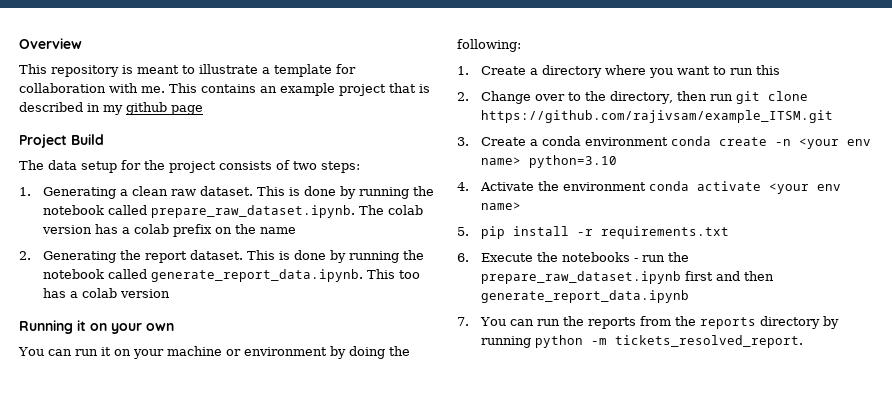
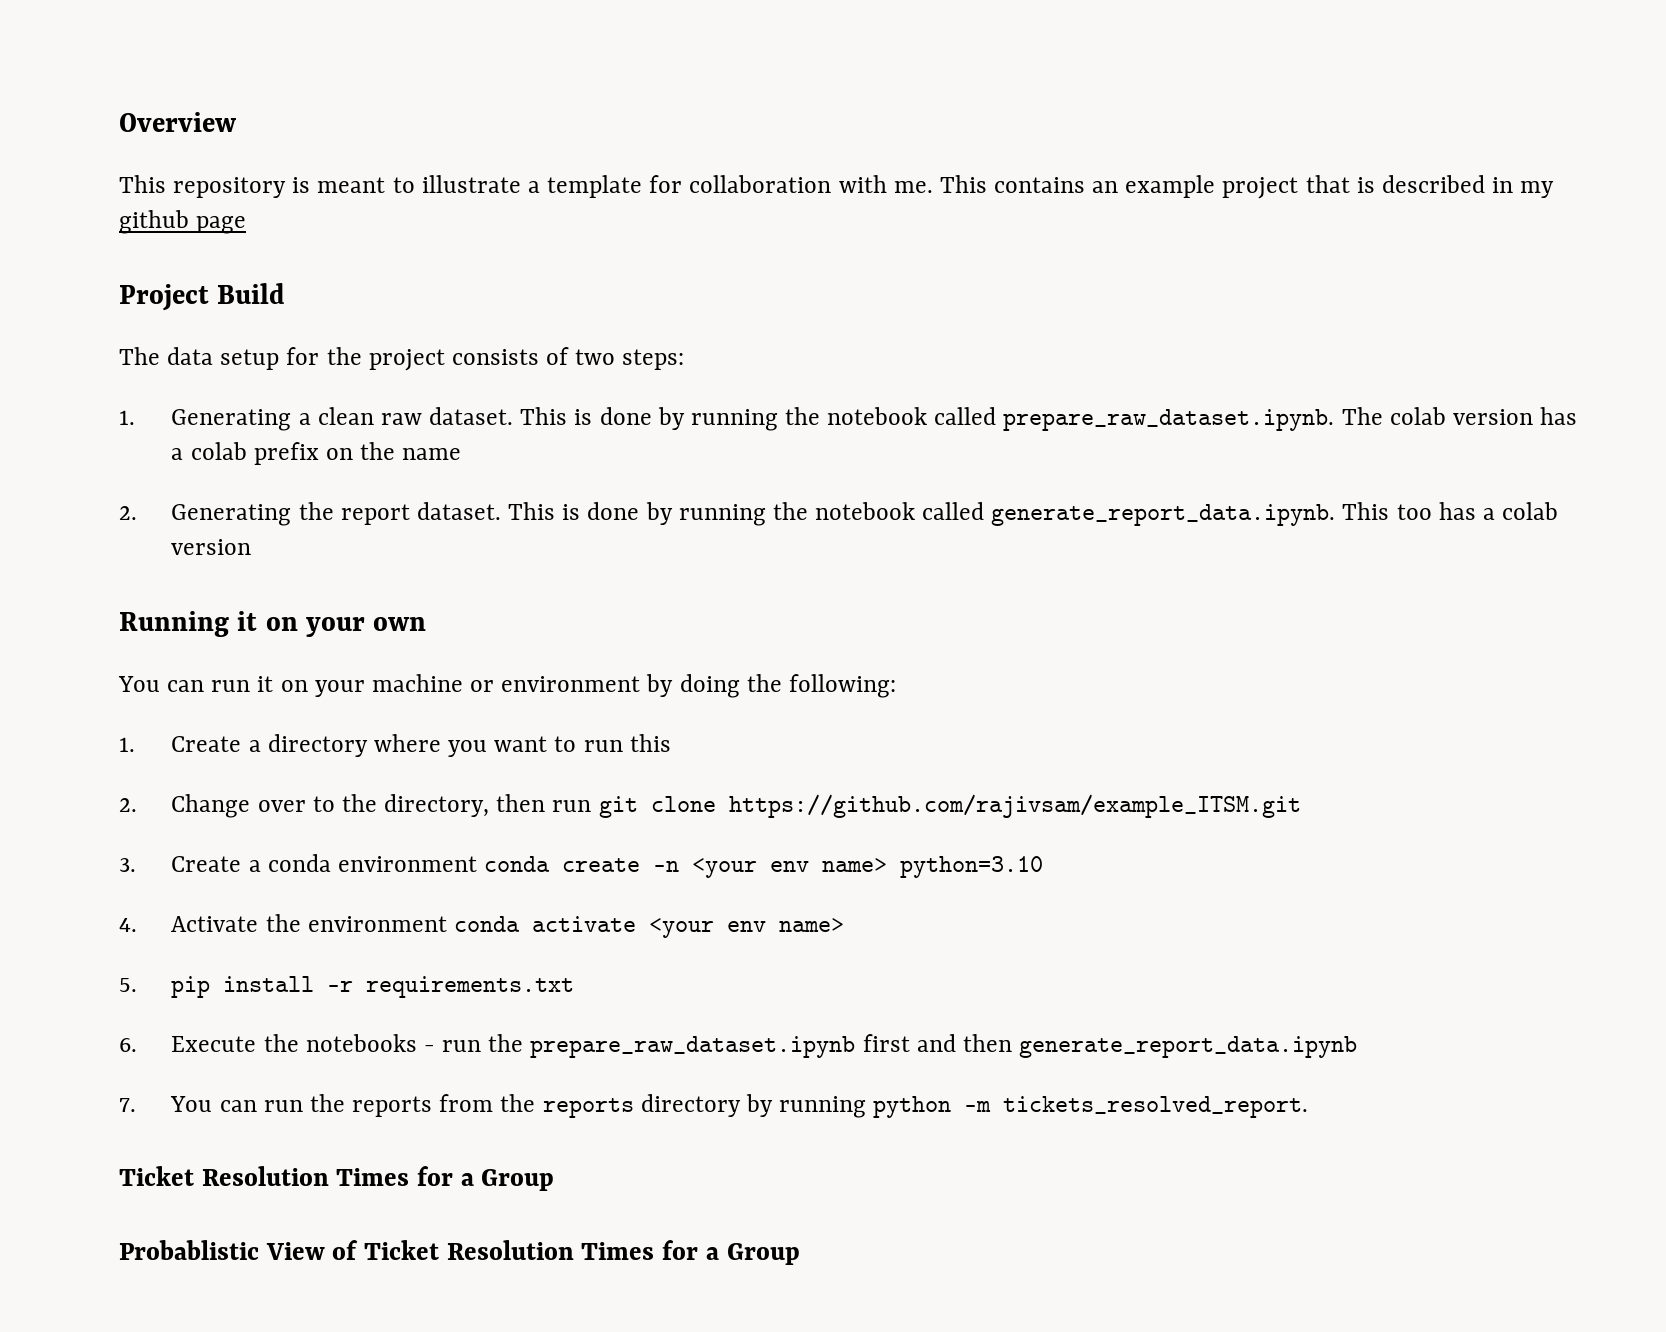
(804, 341) none -> [119,1166,555,1191] [119,1240,800,1265] // Ticket Resolution Times for a Group // Probablistic View of Ticket Resolution Times for a Group

